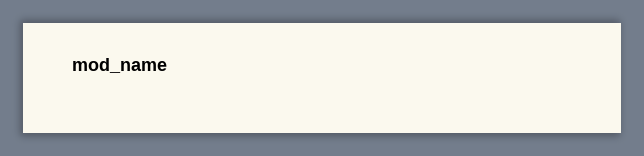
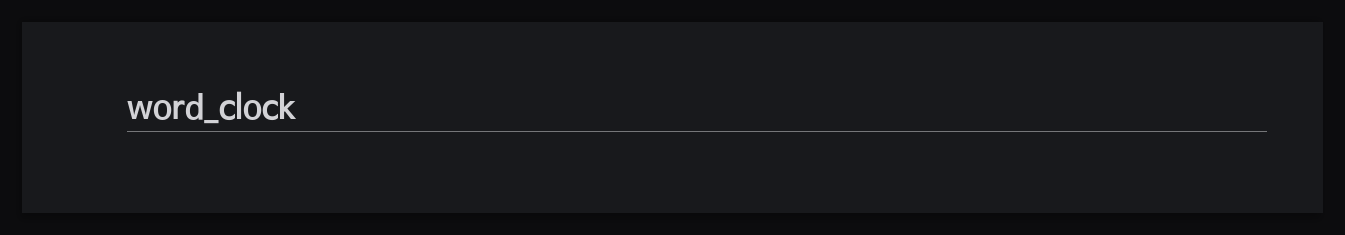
[72,58,167,73] mod_name -> [127,91,297,124] word_clock

